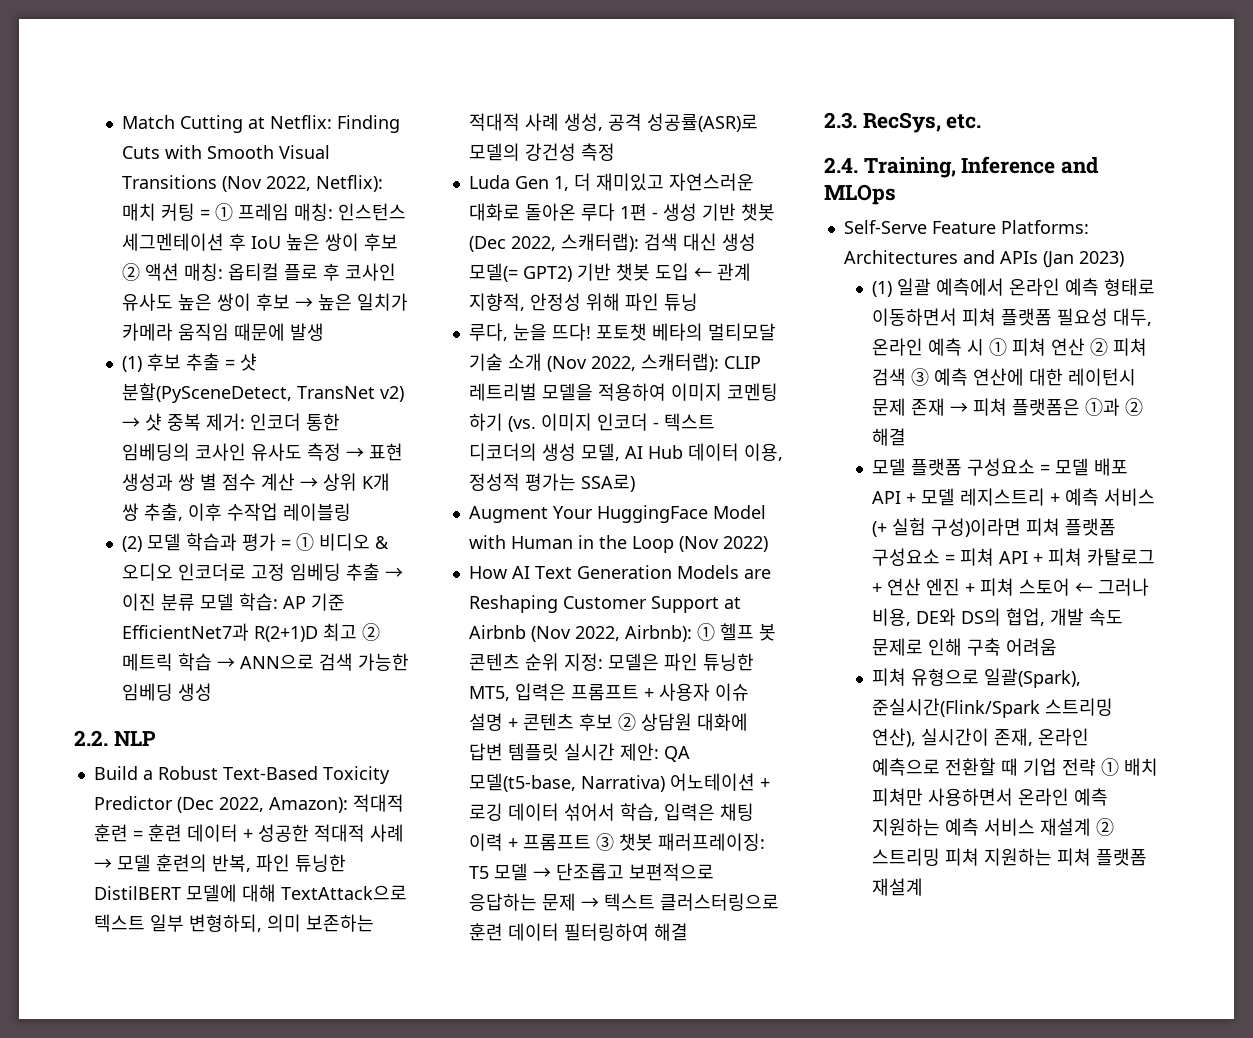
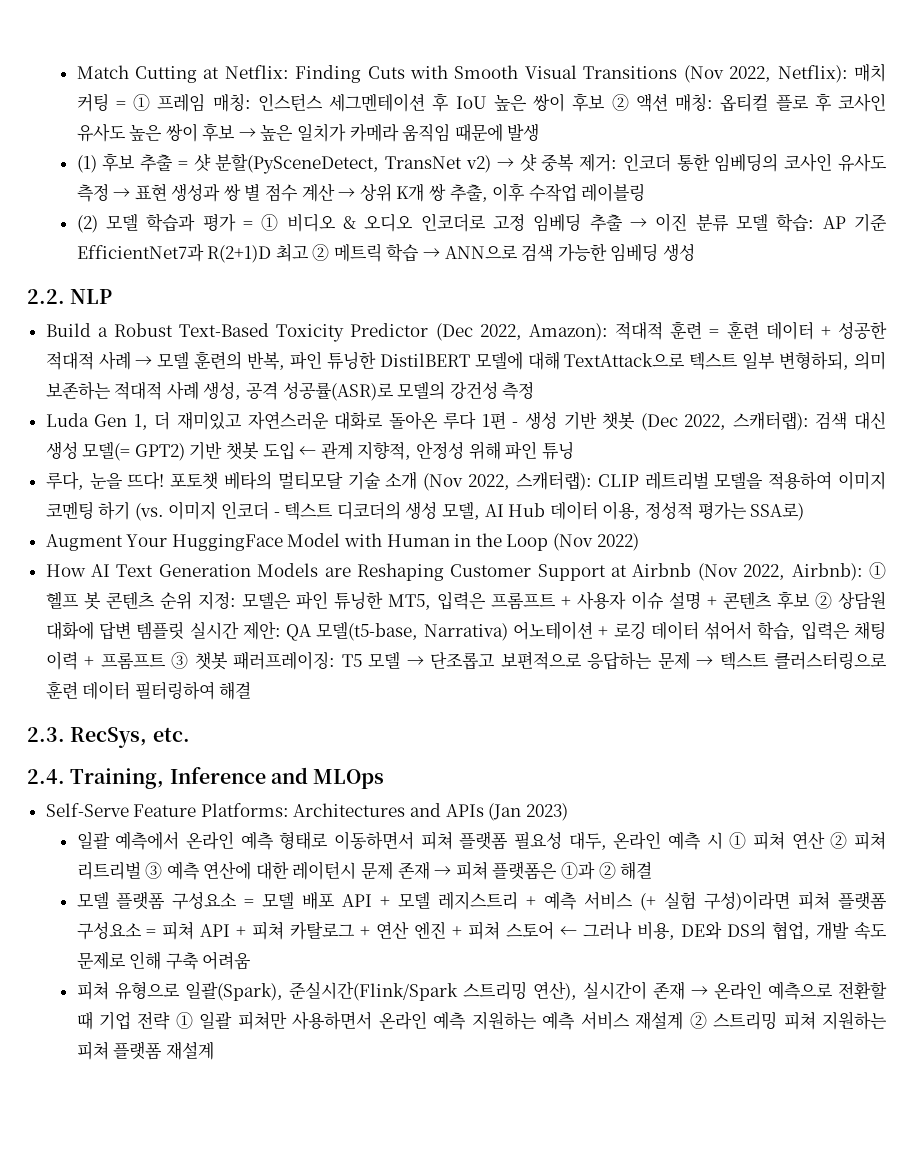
[872,281,893,297] (1) -> (568, 812) none
[872,368,907,386] 검색 -> [76,862,141,880] 리트리벌
[994,728,1034,746] 존재, -> [652,981,708,1000] 존재 →
[1124,758,1159,776] 배치 -> [199,1012,233,1029] 일괄

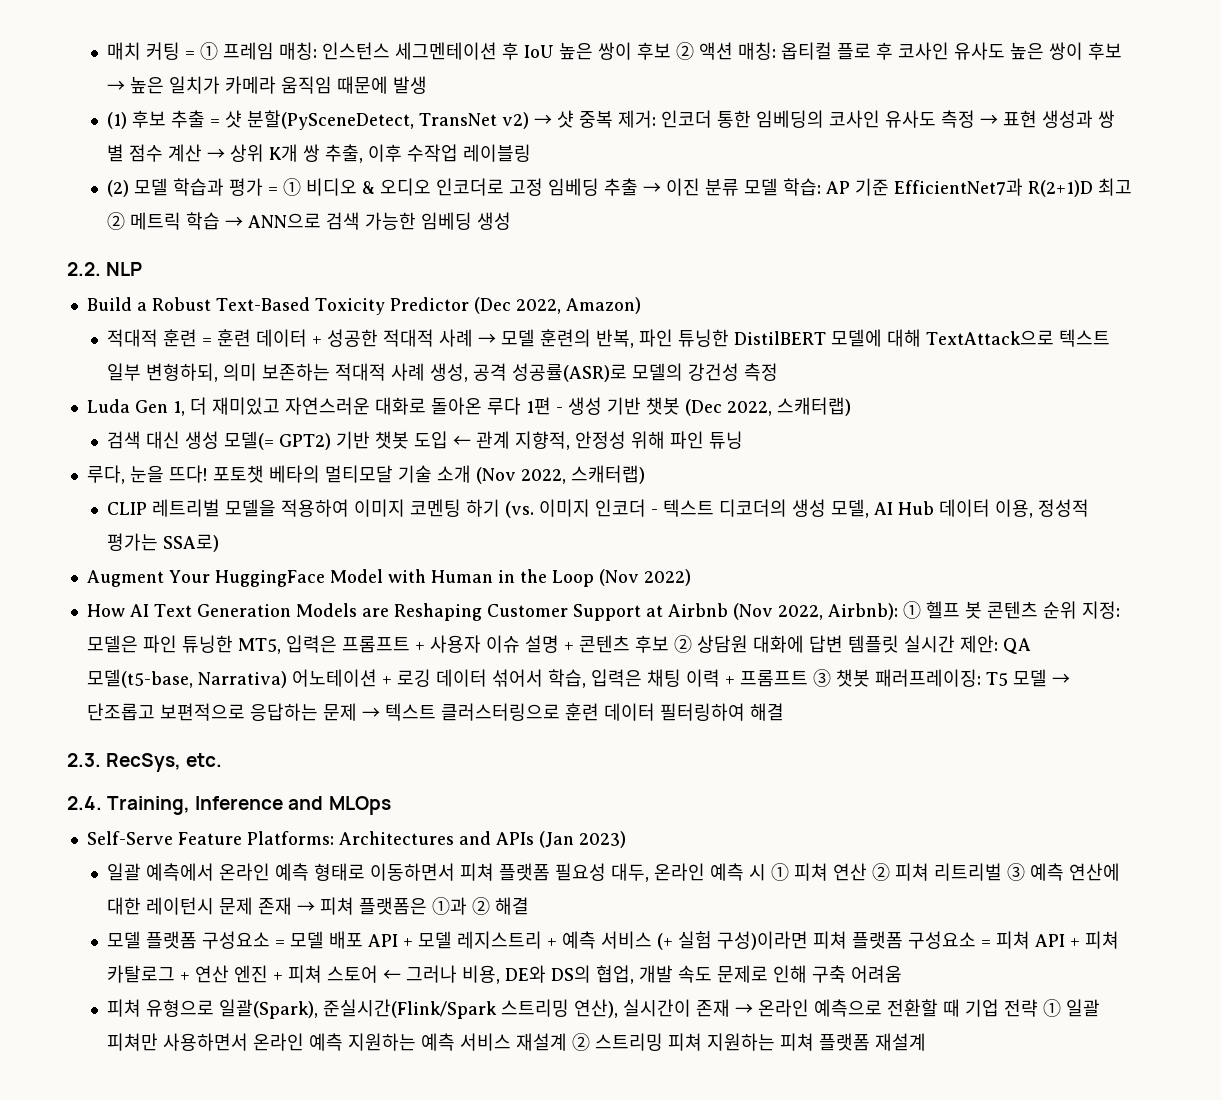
[76,65,848,83] Match Cutting at Netflix: Finding Cuts with Smooth Visual Transitions (Nov 2022, Netflix): -> (107, 51) none
[528,323,608,341] Amazon): -> [565,297,641,314] Amazon) //
[732,411,809,431] 스캐터랩): -> [776,397,851,416] 스캐터랩) //
[515,471,592,491] 스캐터랩): -> [570,465,645,484] 스캐터랩) //

